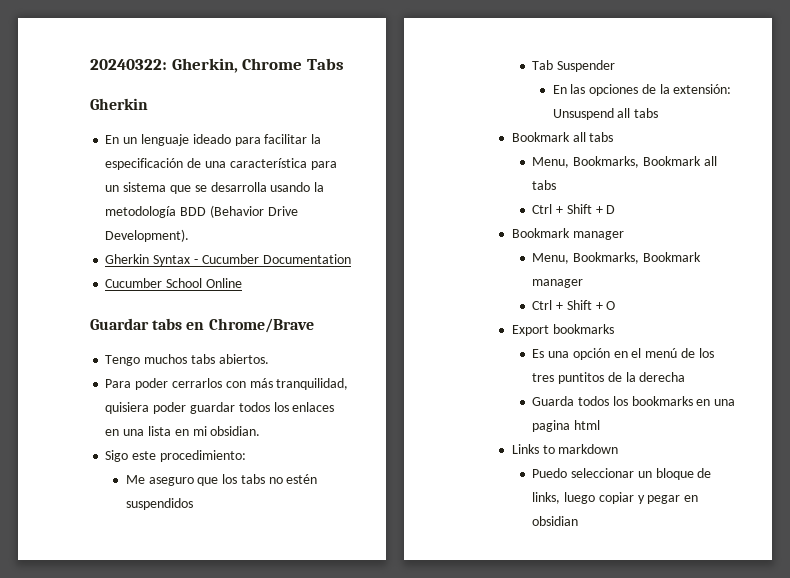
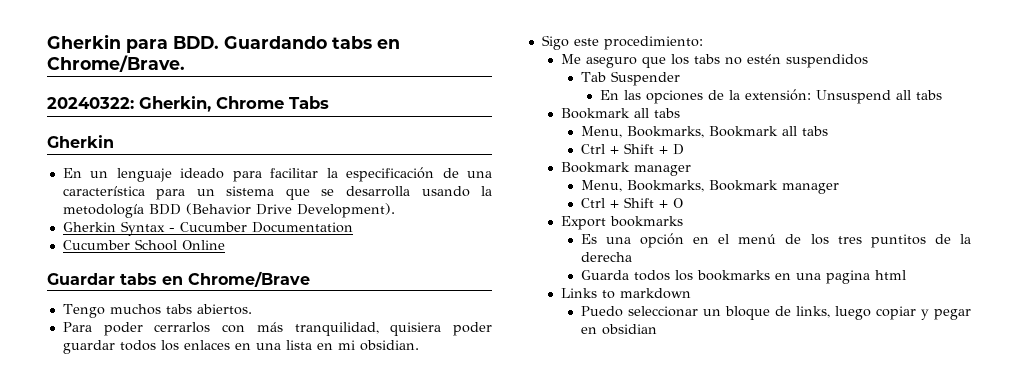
(90, 64) none -> [47,34,400,53] [47,55,185,72] Gherkin para BDD. Guardando tabs en Chrome/Brave. //

